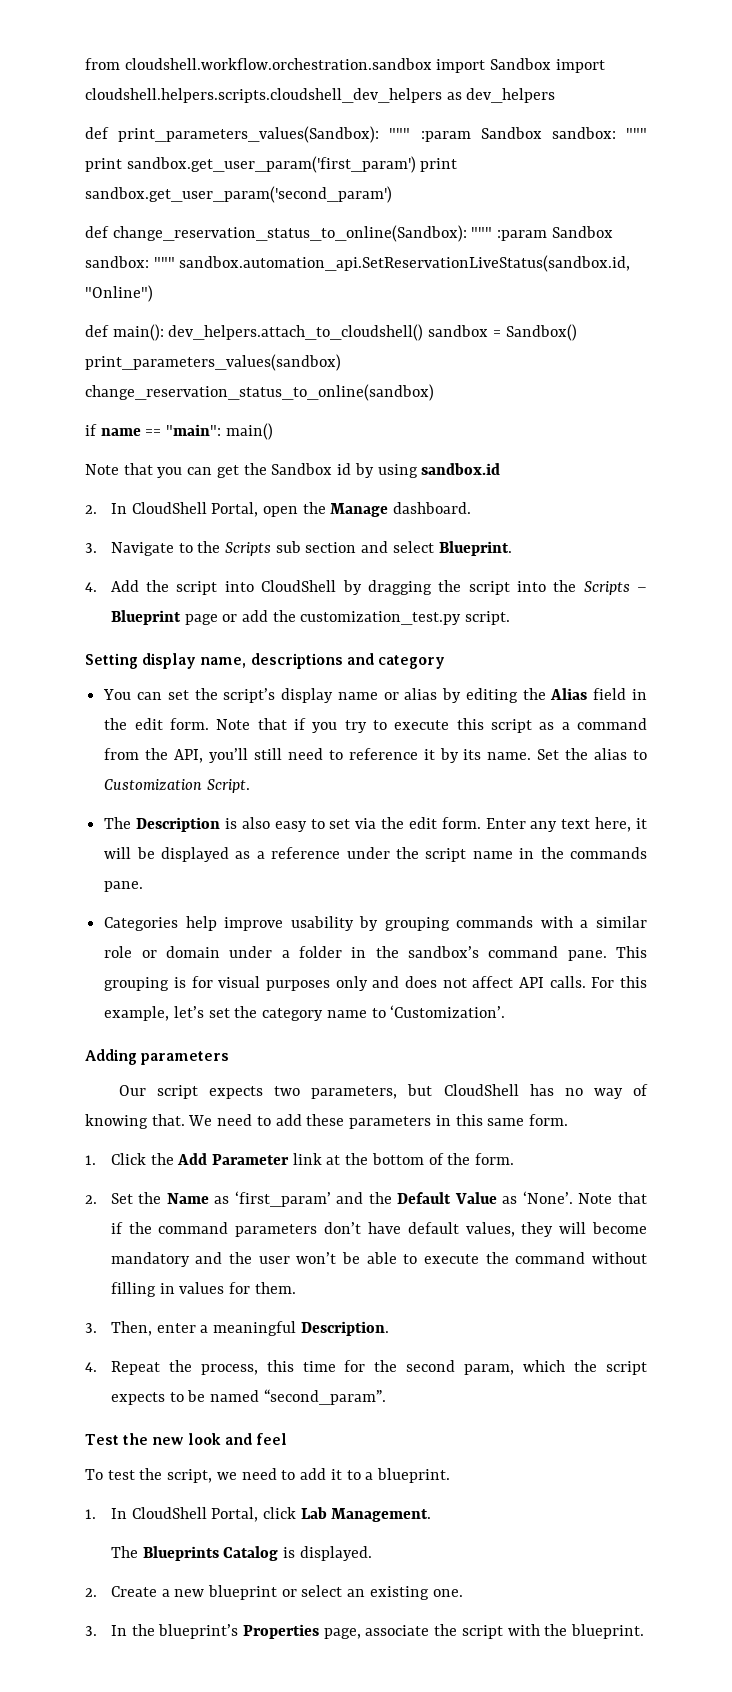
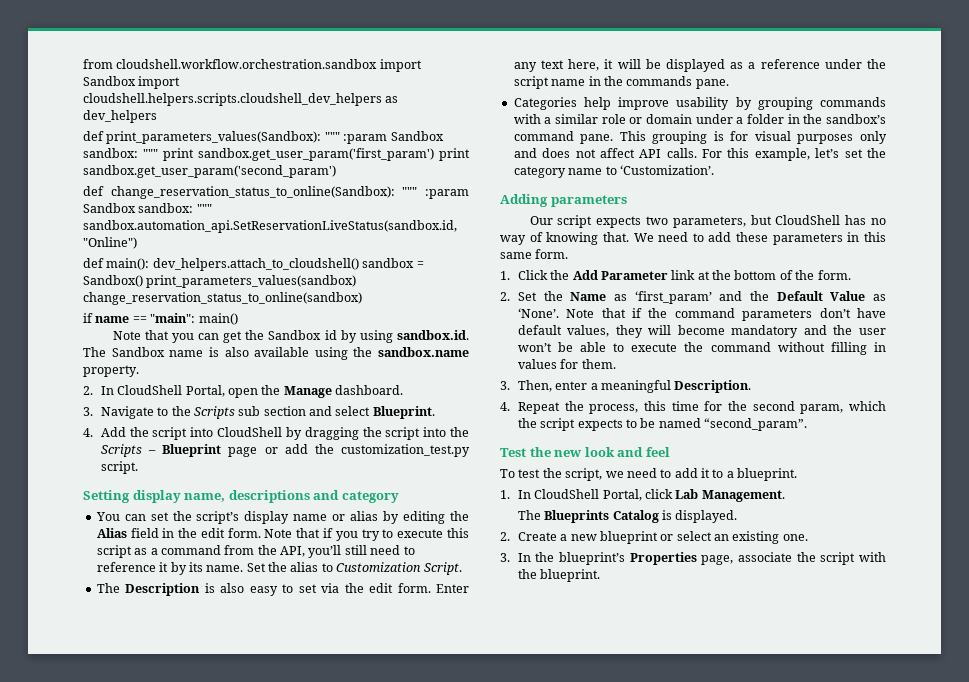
[421,463,501,475] sandbox.id -> [397,330,469,340] [83,347,469,360] [83,365,139,377] sandbox.id. The Sandbox name is also available using the sandbox.name property.

